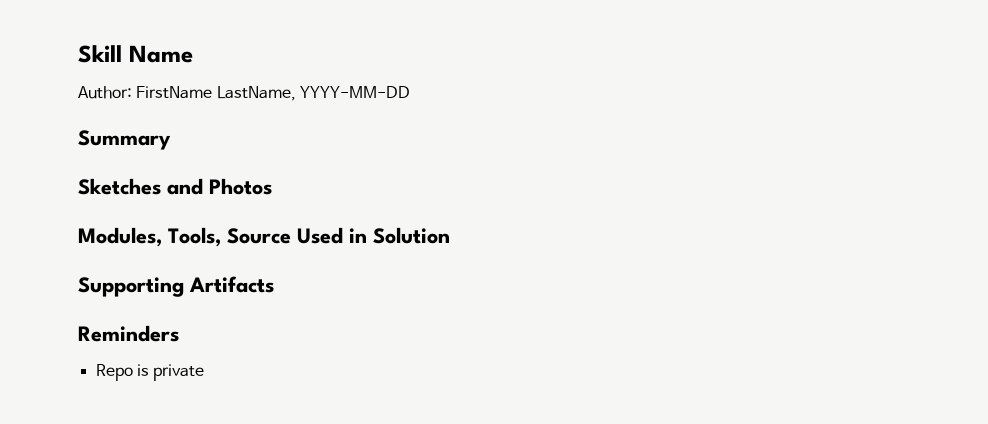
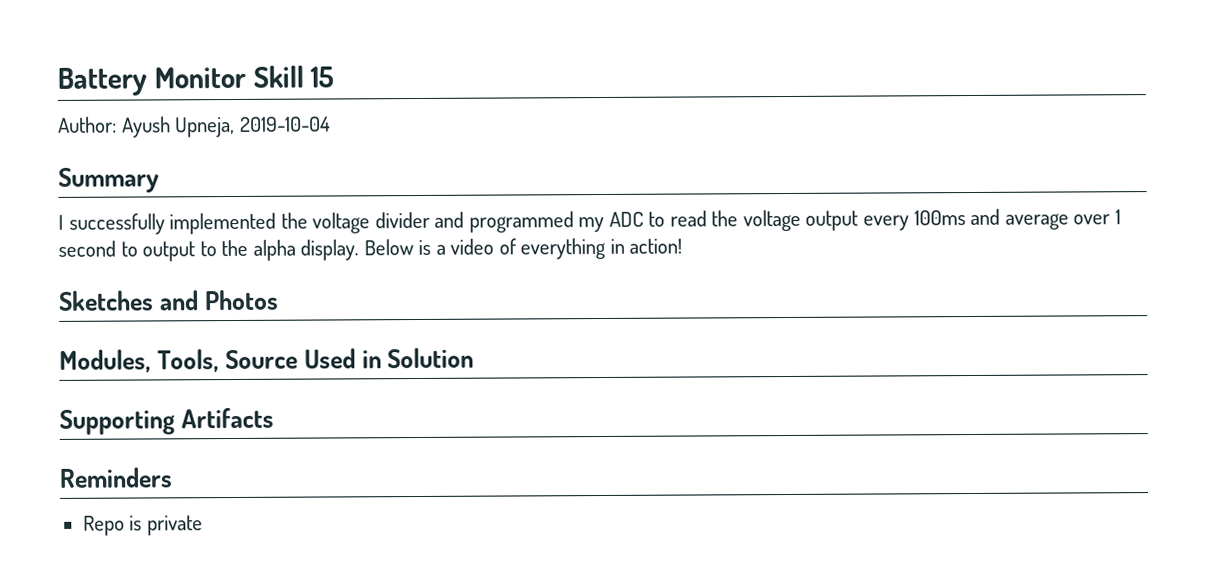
[78,45,193,63] [78,86,410,101] [78,130,171,150] Skill Name // Author: FirstName LastName, YYYY-MM-DD // Summary -> [57,65,335,96] [58,116,331,138] [58,167,159,193] [58,208,1121,235] [58,237,683,262] Battery Monitor Skill 15 // Author: Ayush Upneja, 2019-10-04 // Summary // I successfully implemented the voltage divider and programmed my ADC to read the voltage output every 100ms and average over 1 second to output to the alpha display. Below is a video of everything in action!

